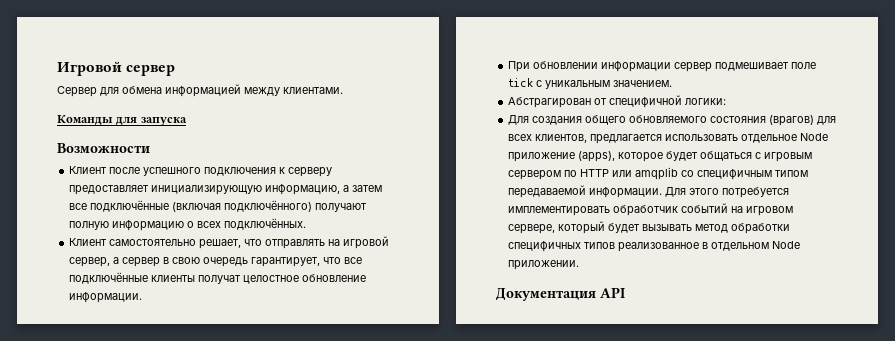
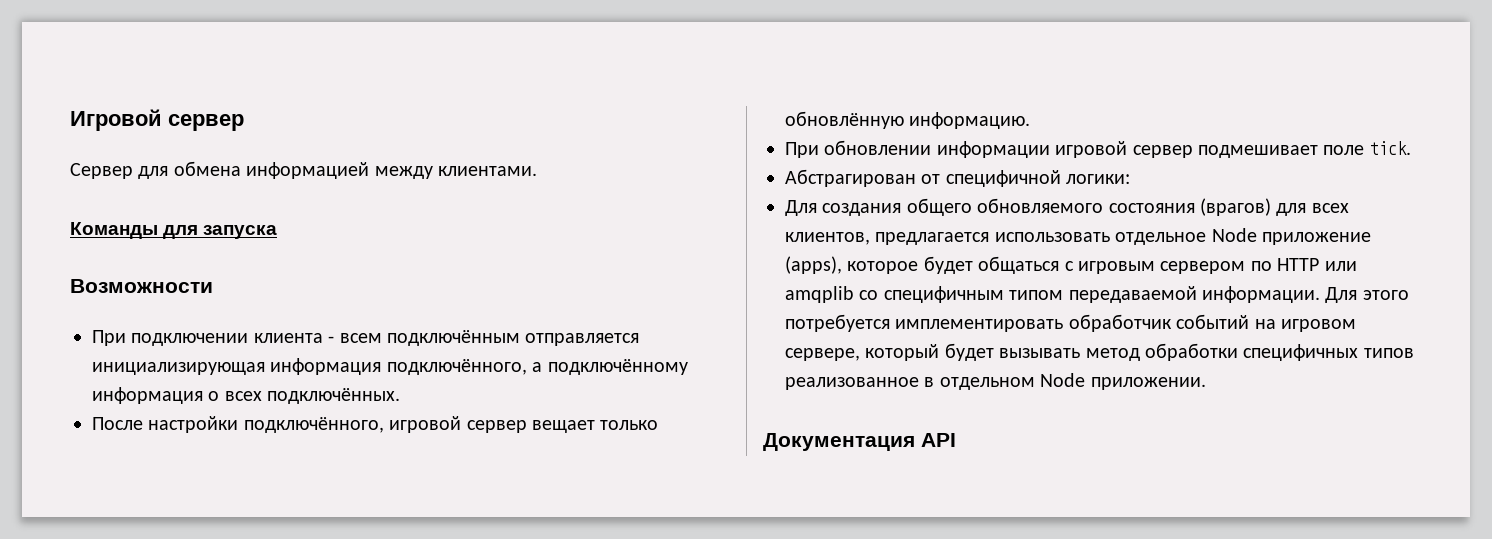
[69,166,333,177] [69,184,383,195] [69,200,368,212] [69,218,307,231] [69,236,390,249] [69,257,363,267] [69,272,367,284] [69,292,143,303] Клиент после успешного подключения к серверу предоставляет инициализирующую информацию, а затем все подключённые (включая подключённого) получают полную информацию о всех подключённых. // Клиент самостоятельно решает, что отправлять на игровой сервер, а сервер в свою очередь гарантирует, что все подключённые клиенты получат целостное обновление информации. -> [92,330,640,346] [92,358,688,375] [92,387,401,404] [92,416,659,433] [785,111,1031,129] При подключении клиента - всем подключённым отправляется инициализирующая информация подключённого, а подключённому информация о всех подключённых. // После настройки подключённого, игровой сервер вещает только обновлённую информацию.
(672, 66) none -> [1055,141,1128,158] игровой
[508,78,673,89] tick с уникальным значением. -> [1369,141,1411,155] tick.

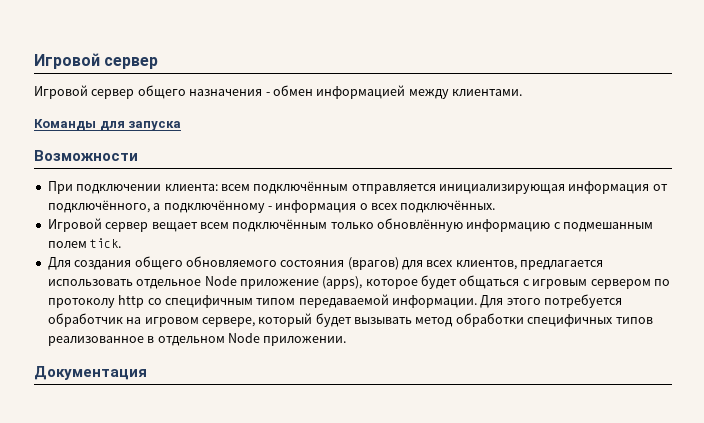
[70,161,241,179] Сервер для обмена -> [34,85,313,99] Игровой сервер общего назначения - обмен
[253,333,335,343] клиента - -> [164,184,218,191] клиента:
(382, 366) none -> [652,184,668,191] от
(688, 367) none -> [267,206,272,210] -
[92,416,659,433] [785,111,1031,129] [785,140,1411,158] [785,169,1131,187] После настройки подключённого, игровой сервер вещает только обновлённую информацию. // При обновлении информации игровой сервер подмешивает поле tick. // Абстрагирован от специфичной логики: -> [47,218,654,232] [47,238,122,248] Игровой сервер вещает всем подключённым только обновлённую информацию с подмешанным полем tick.
[1277,258,1357,271] [785,286,854,303] HTTP или amqplib -> [47,295,145,308] протоколу http
[895,314,1250,332] имплементировать обработчик событий -> [47,313,123,327] обработчик
[921,433,956,447] API -> (147, 373) none

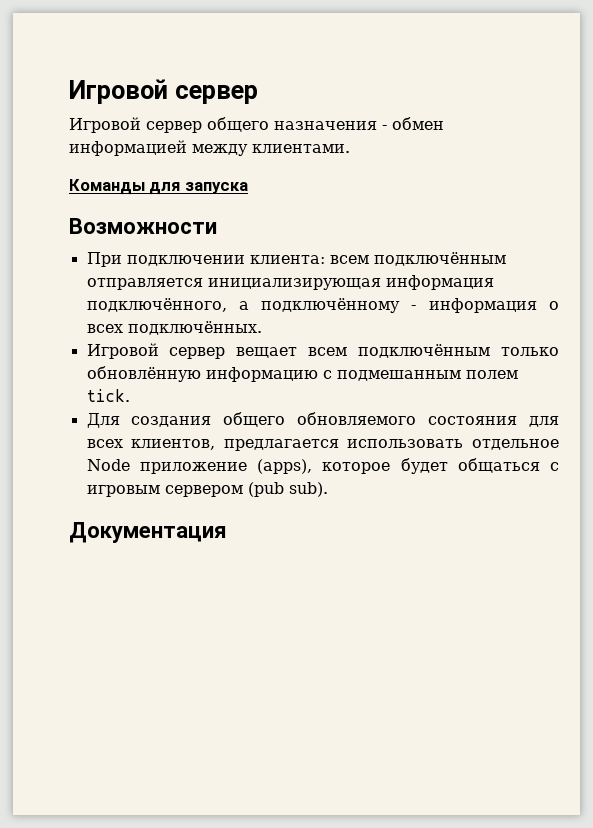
[652,184,668,191] от -> (494, 282) none
[347,257,399,270] (врагов) -> (518, 420) none
[653,279,670,286] [47,294,623,308] [47,313,653,327] [47,333,347,346] по протоколу http со специфичным типом передаваемой информации. Для этого потребуется обработчик на игровом сервере, который будет вызывать метод обработки специфичных типов реализованное в отдельном Node приложении. -> [247,482,328,497] (pub sub).

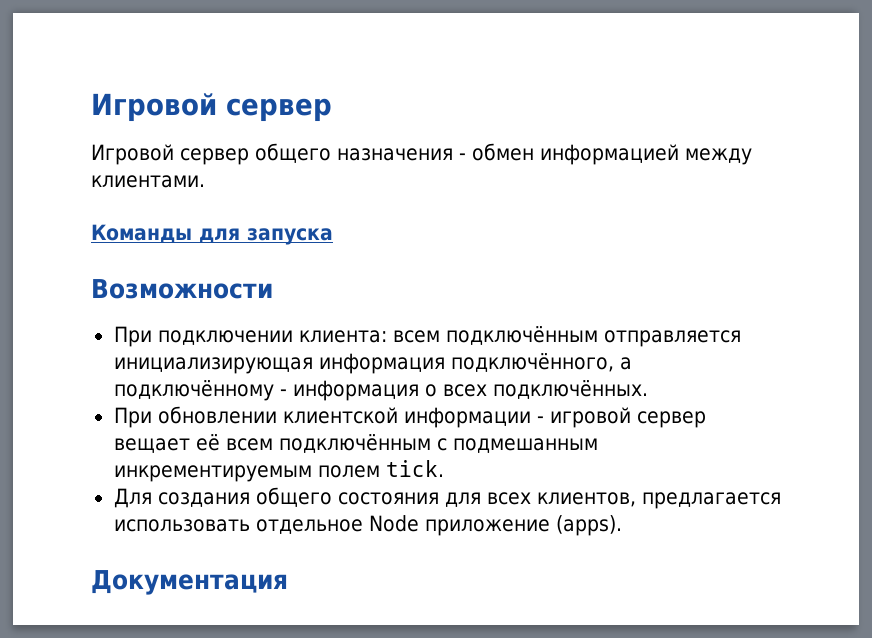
[86,343,159,359] Игровой -> [113,406,631,428] При обновлении клиентской информации - игровой
[308,344,559,358] [86,366,318,382] всем подключённым только обновлённую информацию -> [195,434,431,453] её всем подключённым
(461, 375) none -> [113,465,312,482] инкрементируемым
[297,412,417,425] обновляемого -> (332, 497) none
[257,458,559,474] [86,482,328,497] (apps), которое будет общаться с игровым сервером (pub sub). -> [555,515,622,536] (apps).

